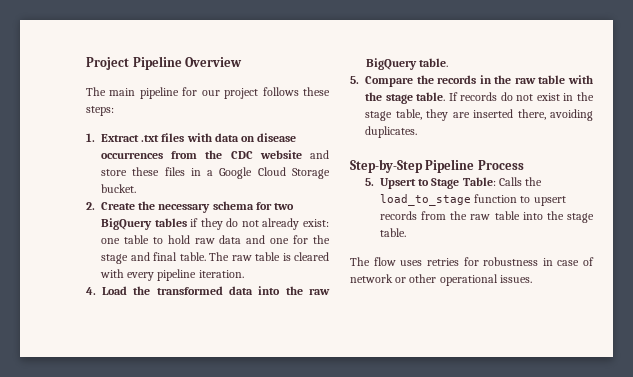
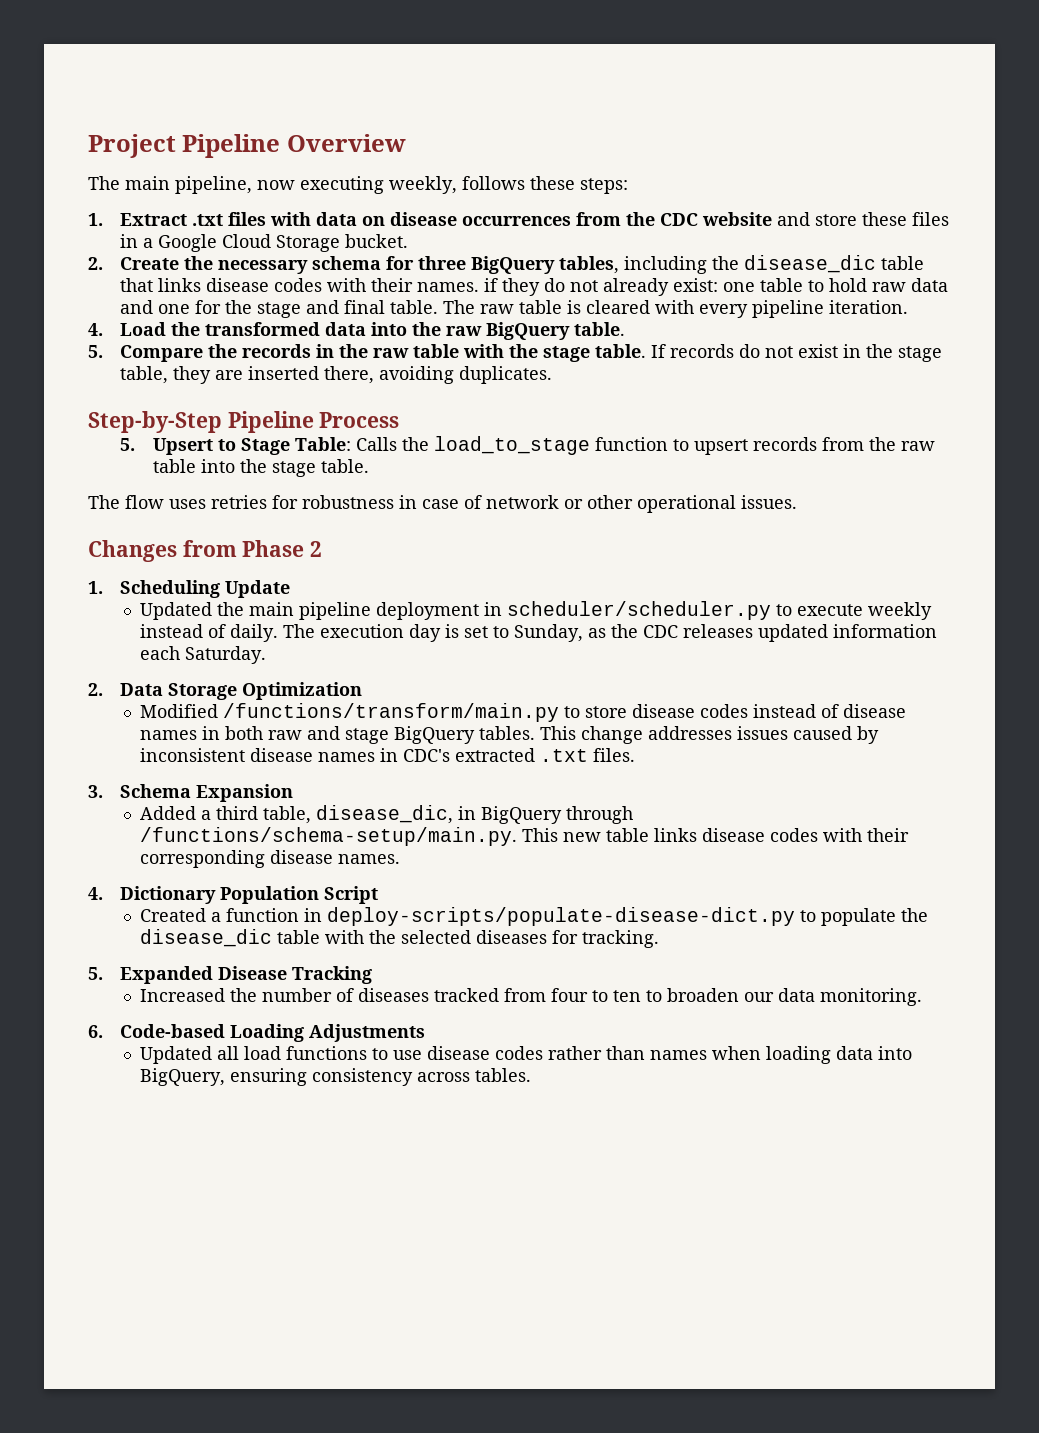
[139,87,259,99] pipeline for our project -> [175,176,457,194] pipeline, now executing weekly,
[274,203,295,210] [101,218,187,230] two BigQuery tables -> [418,255,925,274] [120,278,480,292] three BigQuery tables, including the disease_dic table that links disease codes with their names.
(532, 279) none -> [88,540,323,562] [88,580,291,598] [140,601,933,620] [140,624,938,642] [140,646,267,664] [88,682,363,700] [140,703,907,722] [140,726,880,744] [140,748,636,762] [88,784,294,802] [140,805,634,824] [140,827,910,846] [140,850,401,868] [88,886,379,904] [140,907,929,926] [140,929,660,948] [88,966,373,984] [140,988,923,1006] [88,1024,426,1042] [140,1046,913,1064] [140,1068,532,1086] // Changes from Phase 2 // 1. Scheduling Update // Updated the main pipeline deployment in scheduler/scheduler.py to execute weekly instead of daily. The execution day is set to Sunday, as the CDC releases updated information each Saturday. // 2. Data Storage Optimization // Modified /functions/transform/main.py to store disease codes instead of disease names in both raw and stage BigQuery tables. This change addresses issues caused by inconsistent disease names in CDC's extracted .txt files. // 3. Schema Expansion // Added a third table, disease_dic, in BigQuery through /functions/schema-setup/main.py. This new table links disease codes with their corresponding disease names. // 4. Dictionary Population Script // Created a function in deploy-scripts/populate-disease-dict.py to populate the disease_dic table with the selected diseases for tracking. // 5. Expanded Disease Tracking // Increased the number of diseases tracked from four to ten to broaden our data monitoring. // 6. Code-based Loading Adjustments // Updated all load functions to use disease codes rather than names when loading data into BigQuery, ensuring consistency across tables.

